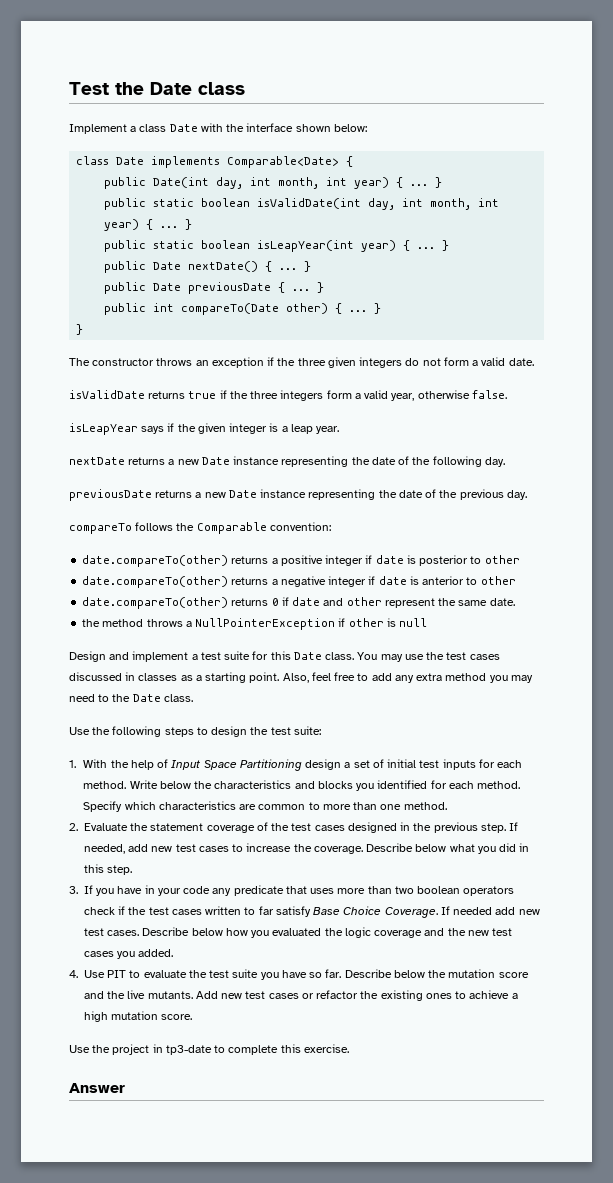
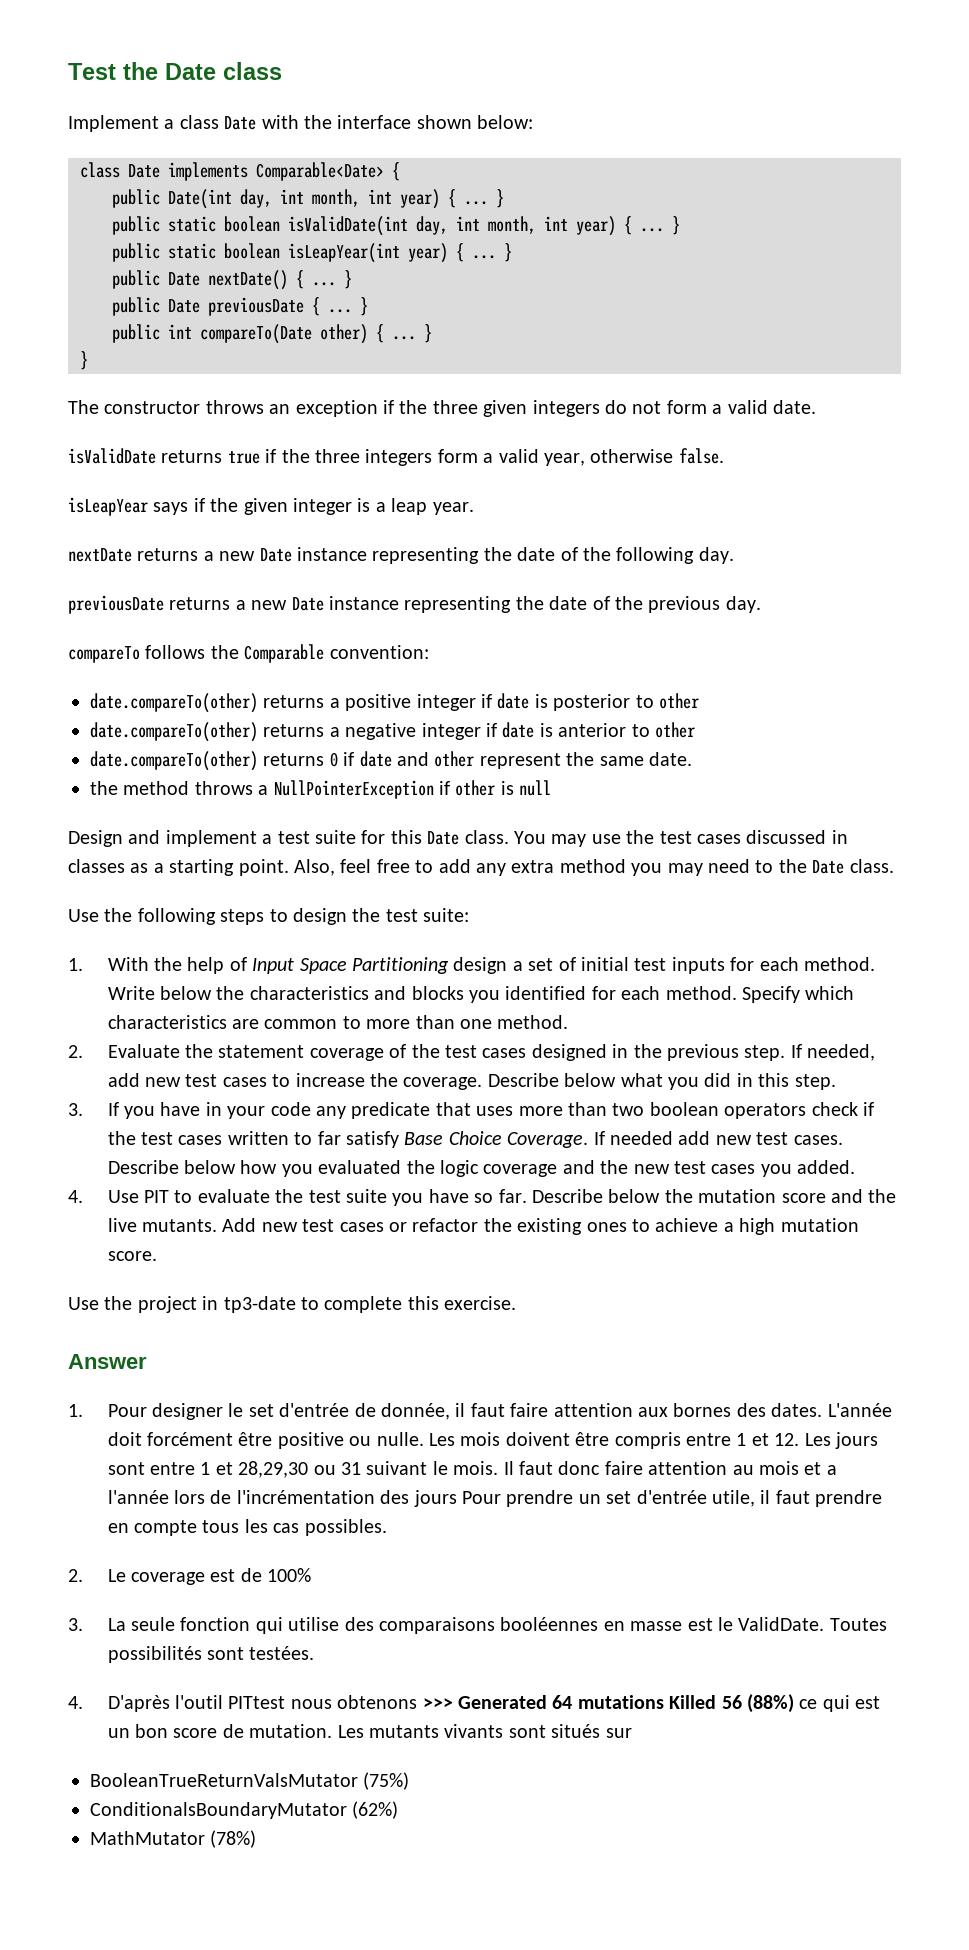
(125, 1088) none -> [68,1403,892,1420] [107,1432,878,1449] [107,1461,837,1478] [107,1490,883,1507] [107,1519,387,1536] [68,1568,312,1585] [68,1617,887,1634] [107,1646,315,1663] [68,1694,881,1713] [107,1724,632,1738] [90,1772,410,1790] [90,1801,399,1819] [90,1830,257,1848] // 1. Pour designer le set d'entrée de donnée, il faut faire attention aux bornes des dates. L'année doit forcément être positive ou nulle. Les mois doivent être compris entre 1 et 12. Les jours sont entre 1 et 28,29,30 ou 31 suivant le mois. Il faut donc faire attention au mois et a l'année lors de l'incrémentation des jours Pour prendre un set d'entrée utile, il faut prendre en compte tous les cas possibles. // 2. Le coverage est de 100% // 3. La seule fonction qui utilise des comparaisons booléennes en masse est le ValidDate. Toutes possibilités sont testées. // 4. D'après l'outil PITtest nous obtenons >>> Generated 64 mutations Killed 56 (88%) ce qui est un bon score de mutation. Les mutants vivants sont situés sur // BooleanTrueReturnValsMutator (75%) // ConditionalsBoundaryMutator (62%) // MathMutator (78%)

